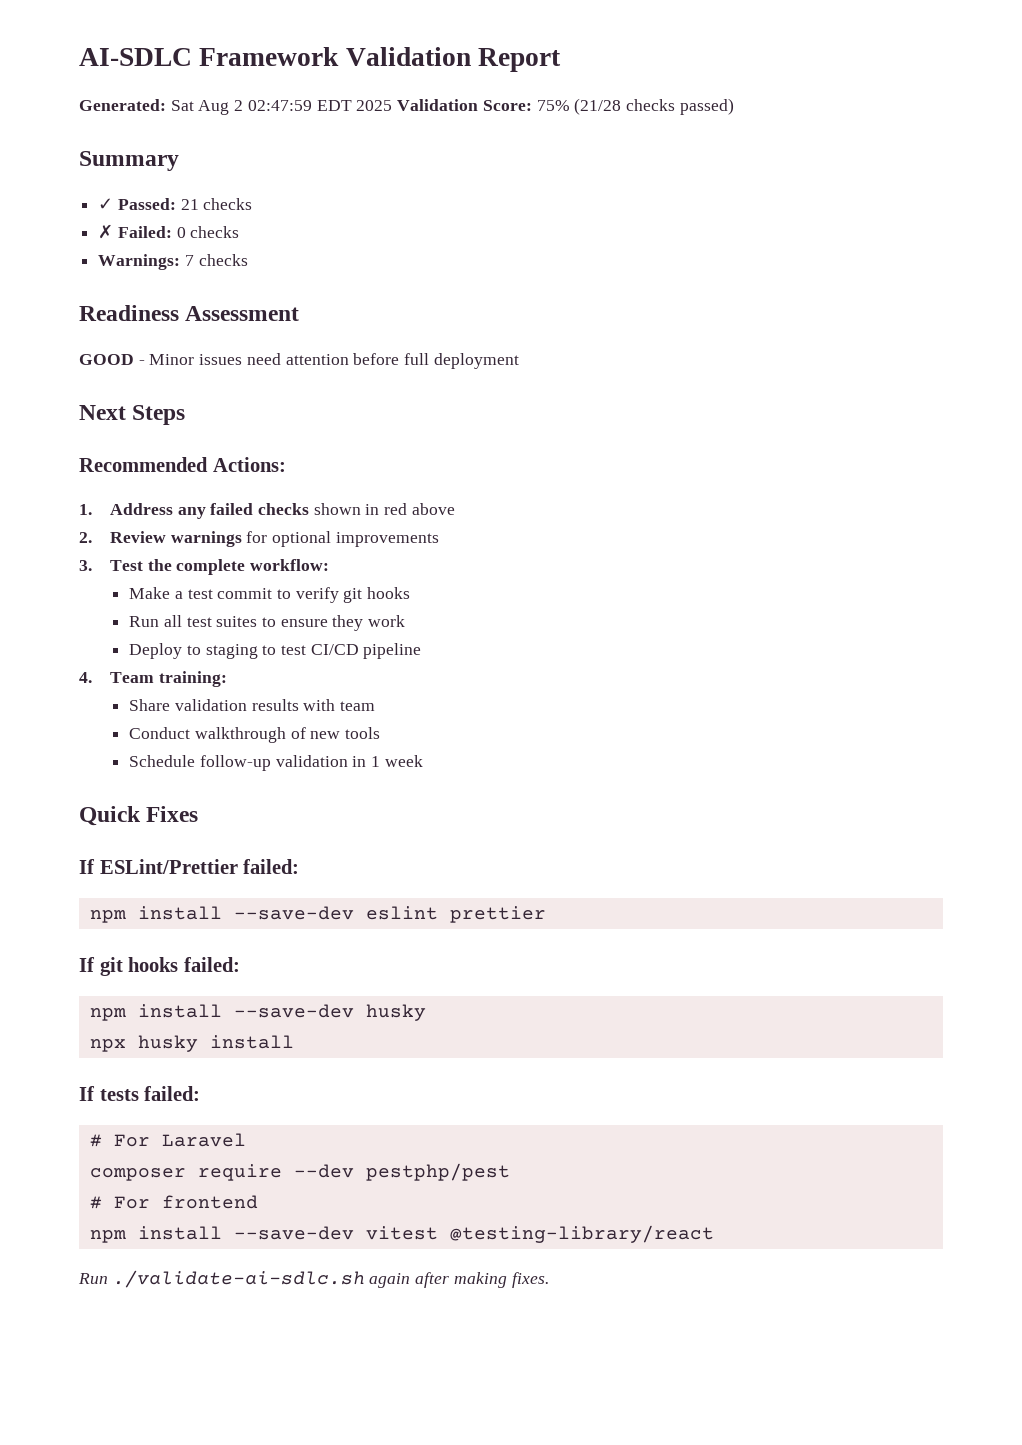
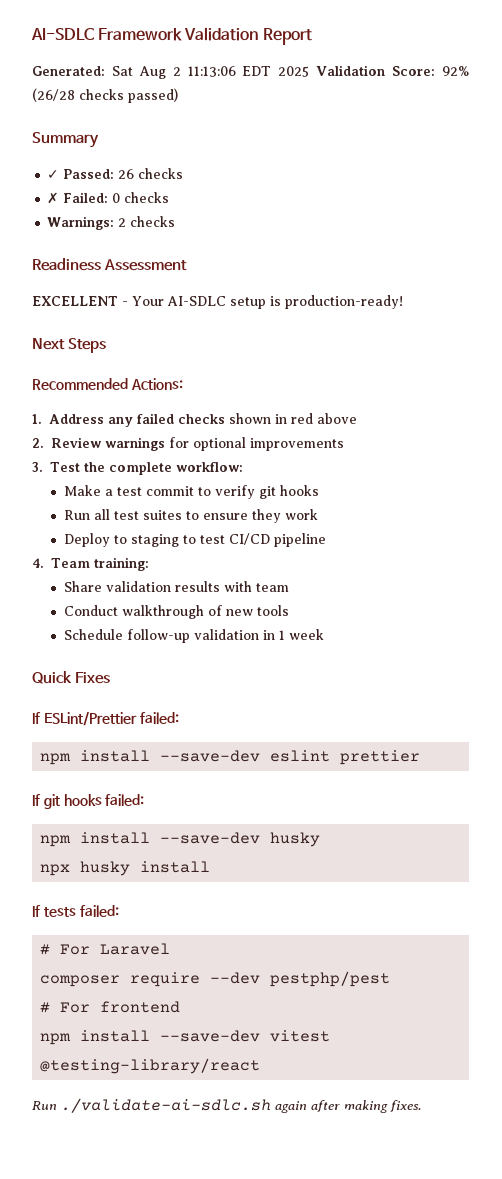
[247,100,312,111] 02:47:59 -> [187,66,236,77] 11:13:06
[536,98,622,115] 75% (21/28 -> [442,66,470,76] [32,88,75,102] 92% (26/28
[180,199,199,210] 21 -> [118,169,135,179] 26
[184,255,194,266] 7 -> [118,218,127,227] 2
[79,353,519,369] GOOD - Minor issues need attention before full deployment -> [32,295,403,309] EXCELLENT - Your AI-SDLC setup is production-ready!

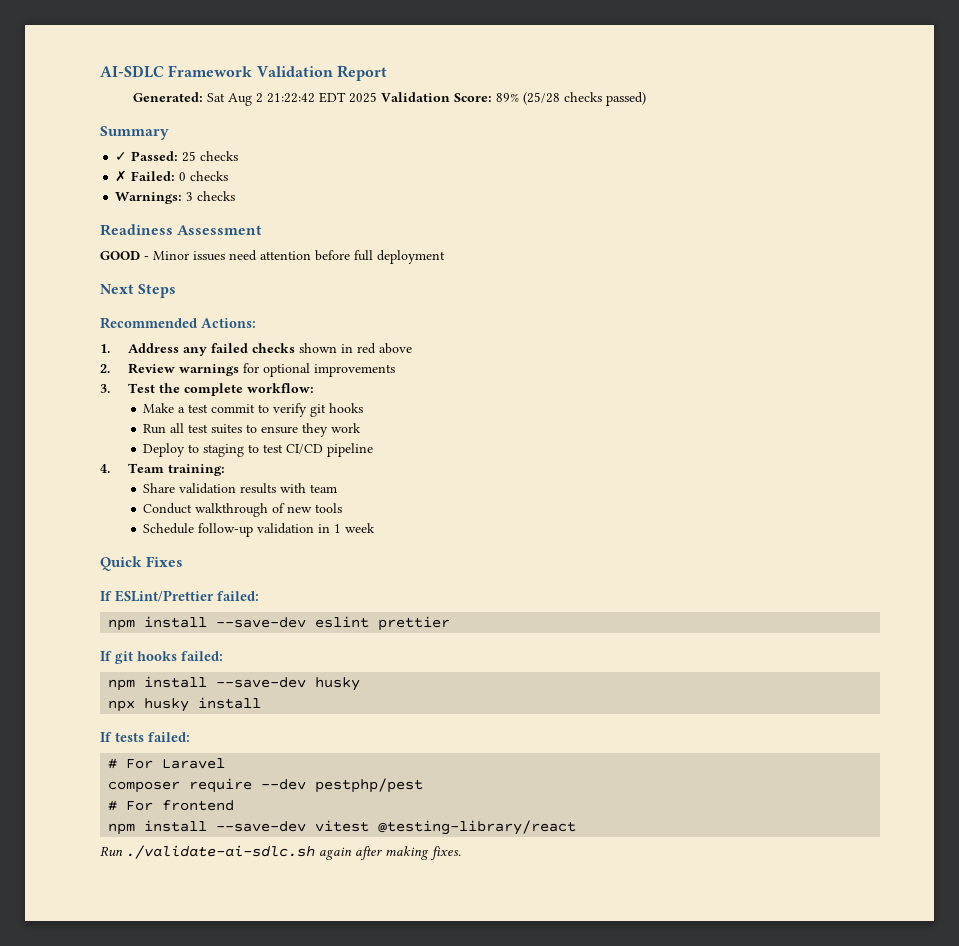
[187,66,236,77] 11:13:06 -> [267,93,316,103] 21:22:42
[442,66,470,76] [32,88,75,102] 92% (26/28 -> [496,92,561,105] 89% (25/28
[118,169,135,179] 26 -> [182,151,197,162] 25
[118,218,127,227] 2 -> [186,192,194,201] 3
[32,295,403,309] EXCELLENT - Your AI-SDLC setup is production-ready! -> [100,250,445,264] GOOD - Minor issues need attention before full deployment

